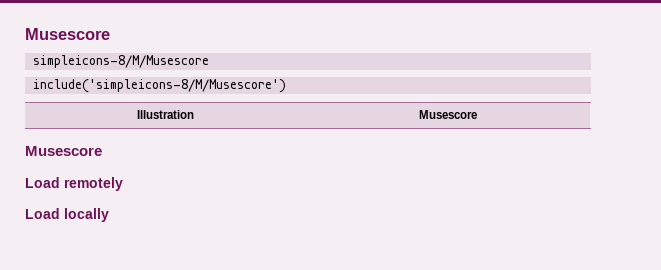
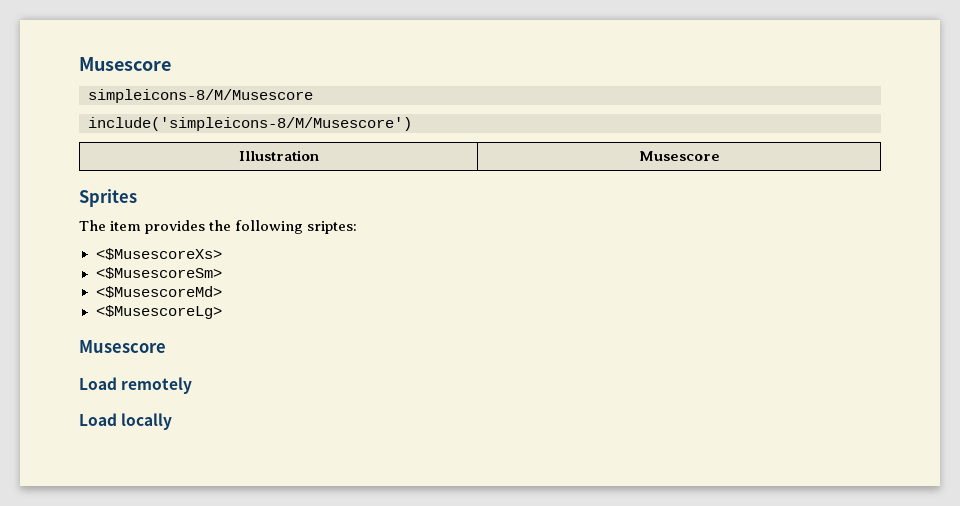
(478, 114) none -> [79,189,137,207] [79,220,358,234] [95,248,222,260] [95,267,222,279] [95,286,222,298] [95,305,222,319] // Sprites // The item provides the following sriptes: // <$MusescoreXs> // <$MusescoreSm> // <$MusescoreMd> // <$MusescoreLg>

